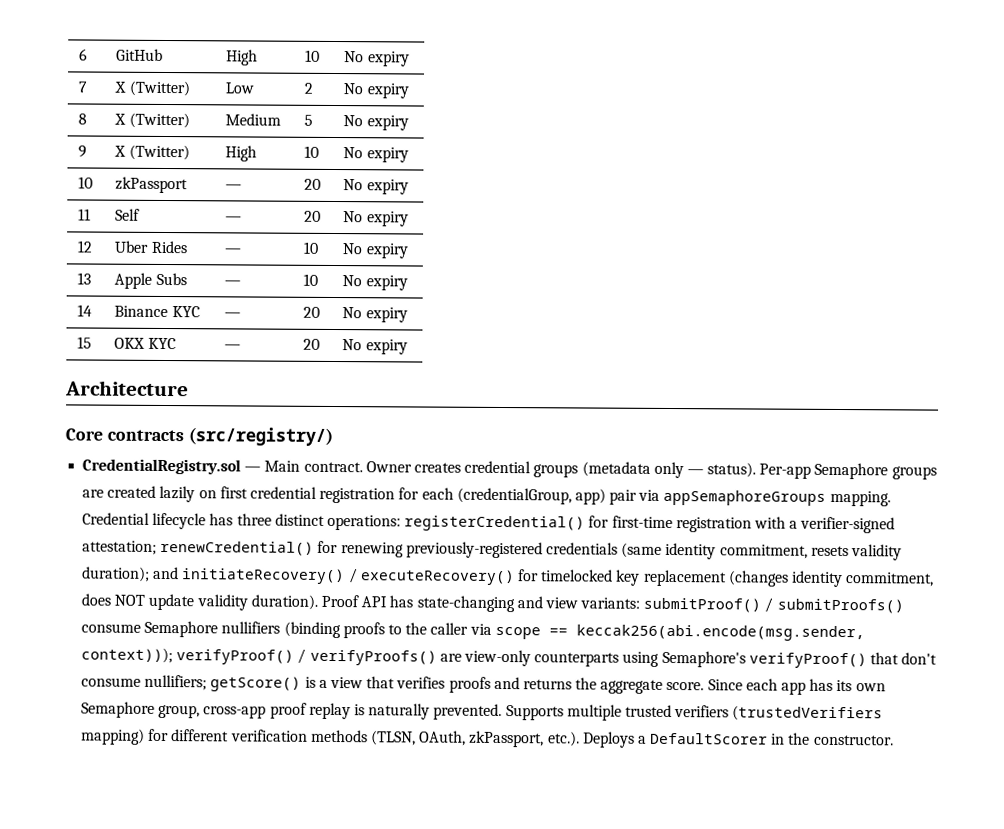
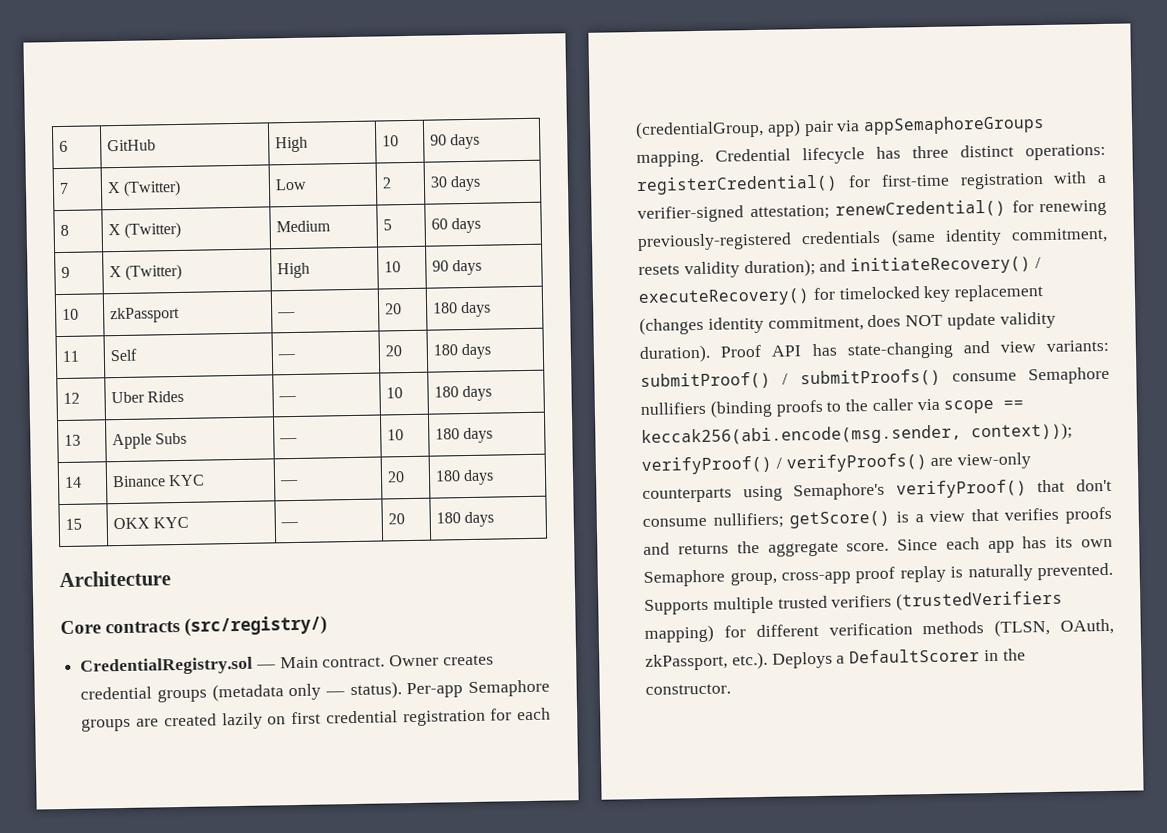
[344,51,410,67] No expiry -> [430,133,481,150] 90 days
[343,83,409,99] No expiry -> [430,175,482,192] 30 days
[343,115,409,131] No expiry -> [431,217,482,234] 60 days
[343,147,409,163] No expiry -> [432,259,483,276] 90 days
[343,179,409,195] No expiry -> [433,301,492,318] 180 days
[343,211,409,227] No expiry -> [433,343,492,360] 180 days
[342,243,409,259] No expiry -> [434,385,493,402] 180 days
[342,275,408,291] No expiry -> [435,427,494,444] 180 days
[342,307,408,323] No expiry -> [435,469,495,486] 180 days
[342,339,408,355] No expiry -> [436,511,495,528] 180 days

